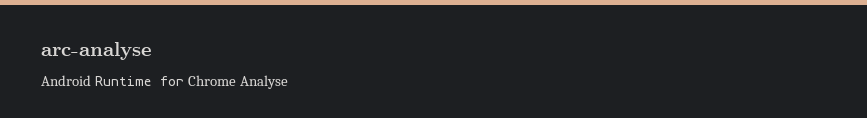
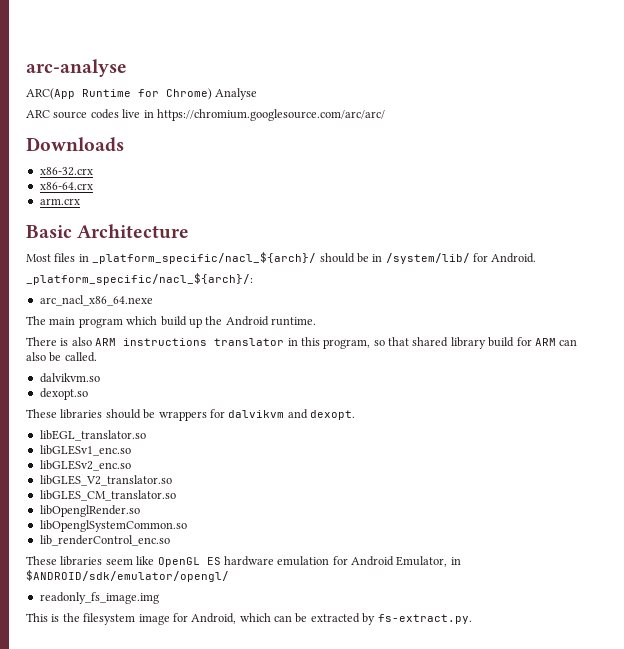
[41,75,91,86] Android -> [26,88,75,100] ARC(App
[187,75,236,86] Chrome -> [166,88,212,100] Chrome)
(288, 82) none -> [26,109,385,121] [26,137,124,152] [39,167,93,176] [39,182,93,190] [39,198,80,205] [26,224,190,239] [26,252,537,264] [26,273,253,285] [39,295,153,306] [26,316,316,328] [26,337,578,349] [26,352,97,362] [39,373,100,383] [39,388,88,400] [26,409,355,421] [39,430,146,441] [39,445,131,456] [39,460,131,471] [39,475,172,486] [39,490,176,501] [39,505,140,517] [39,520,187,532] [39,535,170,546] [26,556,461,567] [26,570,229,582] [39,592,159,604] [26,613,472,625] // ARC source codes live in https://chromium.googlesource.com/arc/arc/ // Downloads // x86-32.crx // x86-64.crx // arm.crx // Basic Architecture // Most files in _platform_specific/nacl_${arch}/ should be in /system/lib/ for Android. // _platform_specific/nacl_${arch}/: // arc_nacl_x86_64.nexe // The main program which build up the Android runtime. // There is also ARM instructions translator in this program, so that shared library build for ARM can also be called. // dalvikvm.so // dexopt.so // These libraries should be wrappers for dalvikvm and dexopt. // libEGL_translator.so // libGLESv1_enc.so // libGLESv2_enc.so // libGLES_V2_translator.so // libGLES_CM_translator.so // libOpenglRender.so // libOpenglSystemCommon.so // lib_renderControl_enc.so // These libraries seem like OpenGL ES hardware emulation for Android Emulator, in $ANDROID/sdk/emulator/opengl/ // readonly_fs_image.img // This is the filesystem image for Android, which can be extracted by fs-extract.py.

